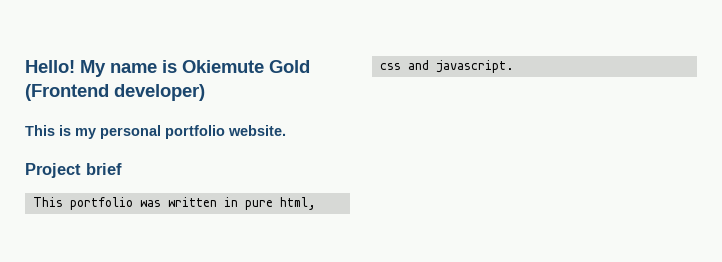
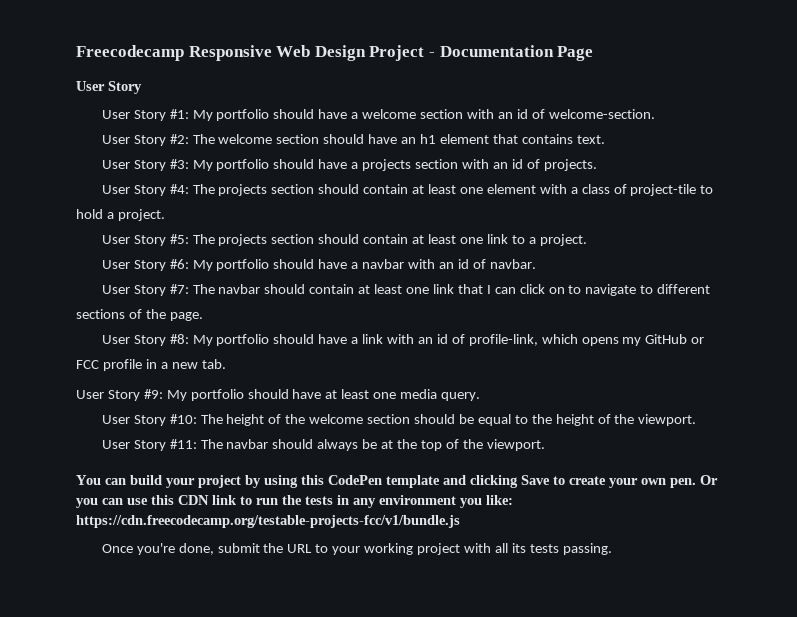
[25,60,310,77] [25,84,205,101] [25,125,286,139] [25,163,122,178] [32,197,316,210] [379,60,514,73] Hello! My name is Okiemute Gold (Frontend developer) // This is my personal portfolio website. // Project brief // This portfolio was written in pure html, css and javascript. -> [76,45,594,61] [76,81,142,94] [101,109,655,121] [101,134,605,146] [101,159,597,171] [101,184,714,196] [76,209,165,221] [101,234,587,246] [101,259,536,271] [101,284,711,296] [76,309,203,321] [101,334,705,346] [76,359,226,371] [76,389,481,401] [101,414,697,426] [101,439,545,451] [76,475,718,488] [76,495,513,508] [76,515,460,528] [101,543,612,555] Freecodecamp Responsive Web Design Project - Documentation Page // User Story // User Story #1: My portfolio should have a welcome section with an id of welcome-section. // User Story #2: The welcome section should have an h1 element that contains text. // User Story #3: My portfolio should have a projects section with an id of projects. // User Story #4: The projects section should contain at least one element with a class of project-tile to hold a project. // User Story #5: The projects section should contain at least one link to a project. // User Story #6: My portfolio should have a navbar with an id of navbar. // User Story #7: The navbar should contain at least one link that I can click on to navigate to different sections of the page. // User Story #8: My portfolio should have a link with an id of profile-link, which opens my GitHub or FCC profile in a new tab. // User Story #9: My portfolio should have at least one media query. // User Story #10: The height of the welcome section should be equal to the height of the viewport. // User Story #11: The navbar should always be at the top of the viewport. // You can build your project by using this CodePen template and clicking Save to create your own pen. Or you can use this CDN link to run the tests in any environment you like: https://cdn.freecodecamp.org/testable-projects-fcc/v1/bundle.js // Once you're done, submit the URL to your working project with all its tests passing.

